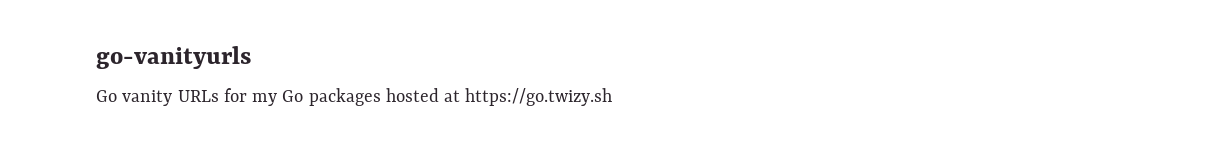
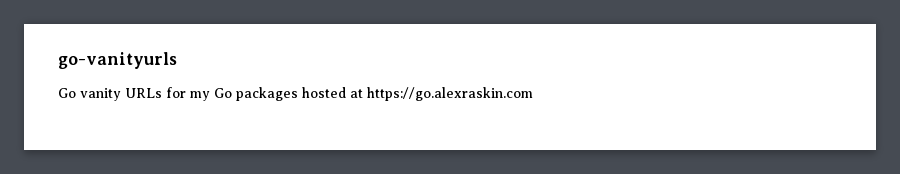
[465,88,613,106] https://go.twizy.sh -> [367,87,533,101] https://go.alexraskin.com

